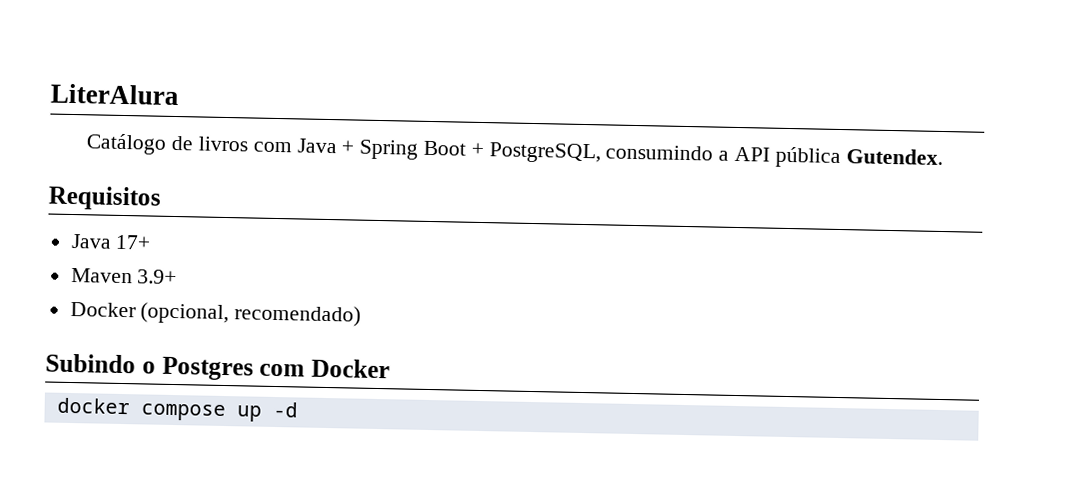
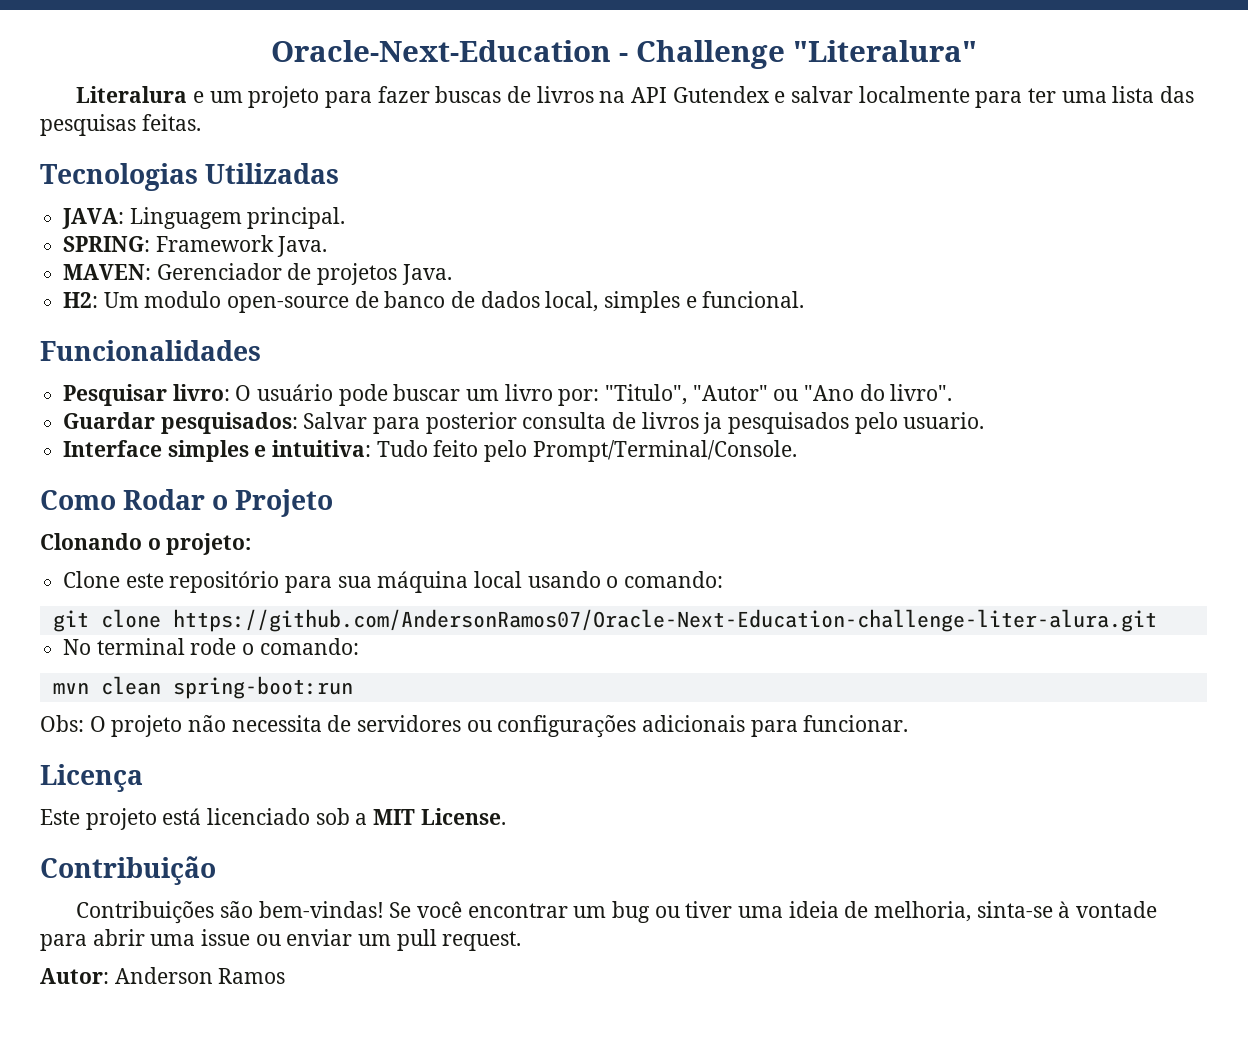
[50,83,179,106] [86,133,943,169] [48,185,161,211] [70,233,152,250] [70,267,178,285] [69,301,362,327] [45,353,390,381] [56,397,298,422] LiterAlura // Catálogo de livros com Java + Spring Boot + PostgreSQL, consumindo a API pública Gutendex. // Requisitos // Java 17+ // Maven 3.9+ // Docker (opcional, recomendado) // Subindo o Postgres com Docker // docker compose up -d -> [270,40,977,69] [76,86,1195,108] [40,114,201,136] [40,163,340,191] [62,207,346,229] [63,235,328,257] [63,263,452,285] [63,291,805,313] [40,340,261,361] [63,384,953,406] [63,412,985,434] [63,440,797,462] [40,489,334,517] [40,533,252,555] [63,571,724,593] [52,609,1157,632] [63,638,359,655] [52,676,353,699] [40,715,909,738] [40,764,143,792] [40,808,506,830] [40,856,216,885] [76,901,1158,924] [40,929,522,951] [40,967,286,984] Oracle-Next-Education - Challenge "Literalura" // Literalura e um projeto para fazer buscas de livros na API Gutendex e salvar localmente para ter uma lista das pesquisas feitas. // Tecnologias Utilizadas // JAVA: Linguagem principal. // SPRING: Framework Java. // MAVEN: Gerenciador de projetos Java. // H2: Um modulo open-source de banco de dados local, simples e funcional. // Funcionalidades // Pesquisar livro: O usuário pode buscar um livro por: "Titulo", "Autor" ou "Ano do livro". // Guardar pesquisados: Salvar para posterior consulta de livros ja pesquisados pelo usuario. // Interface simples e intuitiva: Tudo feito pelo Prompt/Terminal/Console. // Como Rodar o Projeto // Clonando o projeto: // Clone este repositório para sua máquina local usando o comando: // git clone https://github.com/AndersonRamos07/Oracle-Next-Education-challenge-liter-alura.git // No terminal rode o comando: // mvn clean spring-boot:run // Obs: O projeto não necessita de servidores ou configurações adicionais para funcionar. // Licença // Este projeto está licenciado sob a MIT License. // Contribuição // Contribuições são bem-vindas! Se você encontrar um bug ou tiver uma ideia de melhoria, sinta-se à vontade para abrir uma issue ou enviar um pull request. // Autor: Anderson Ramos

